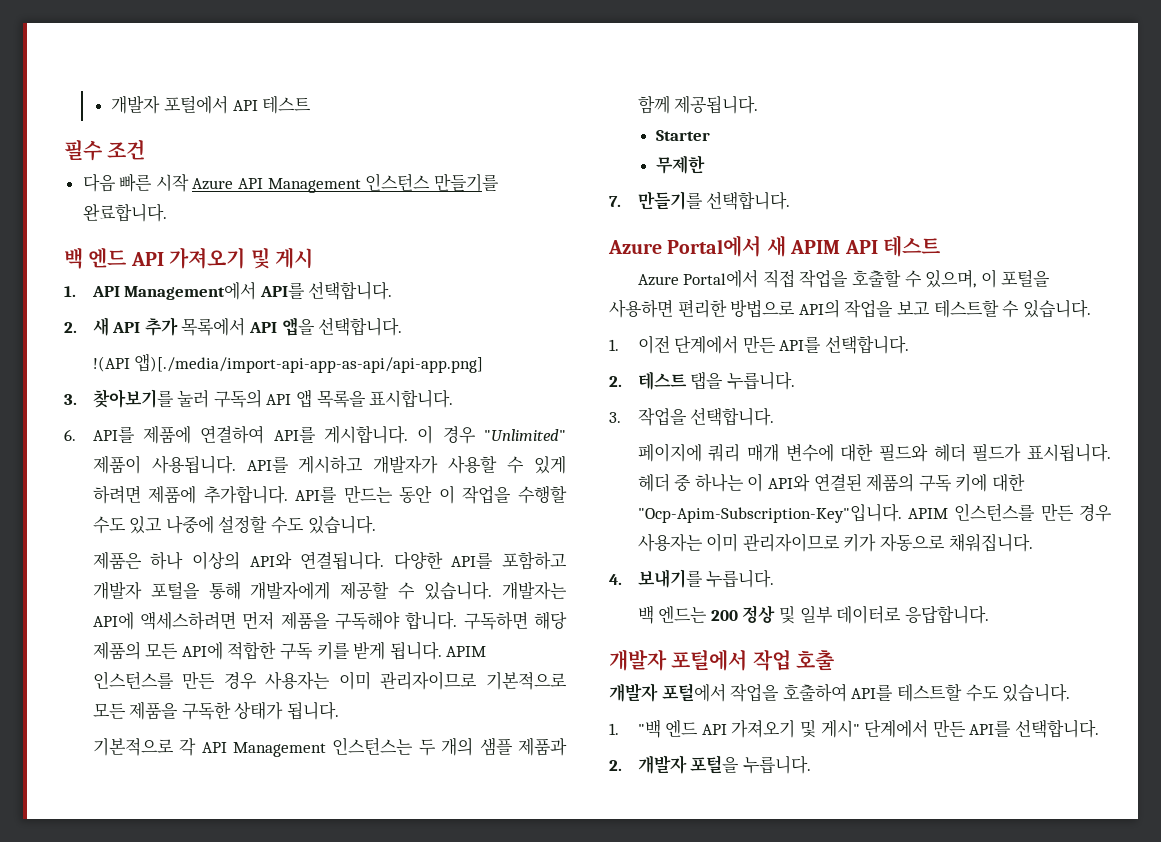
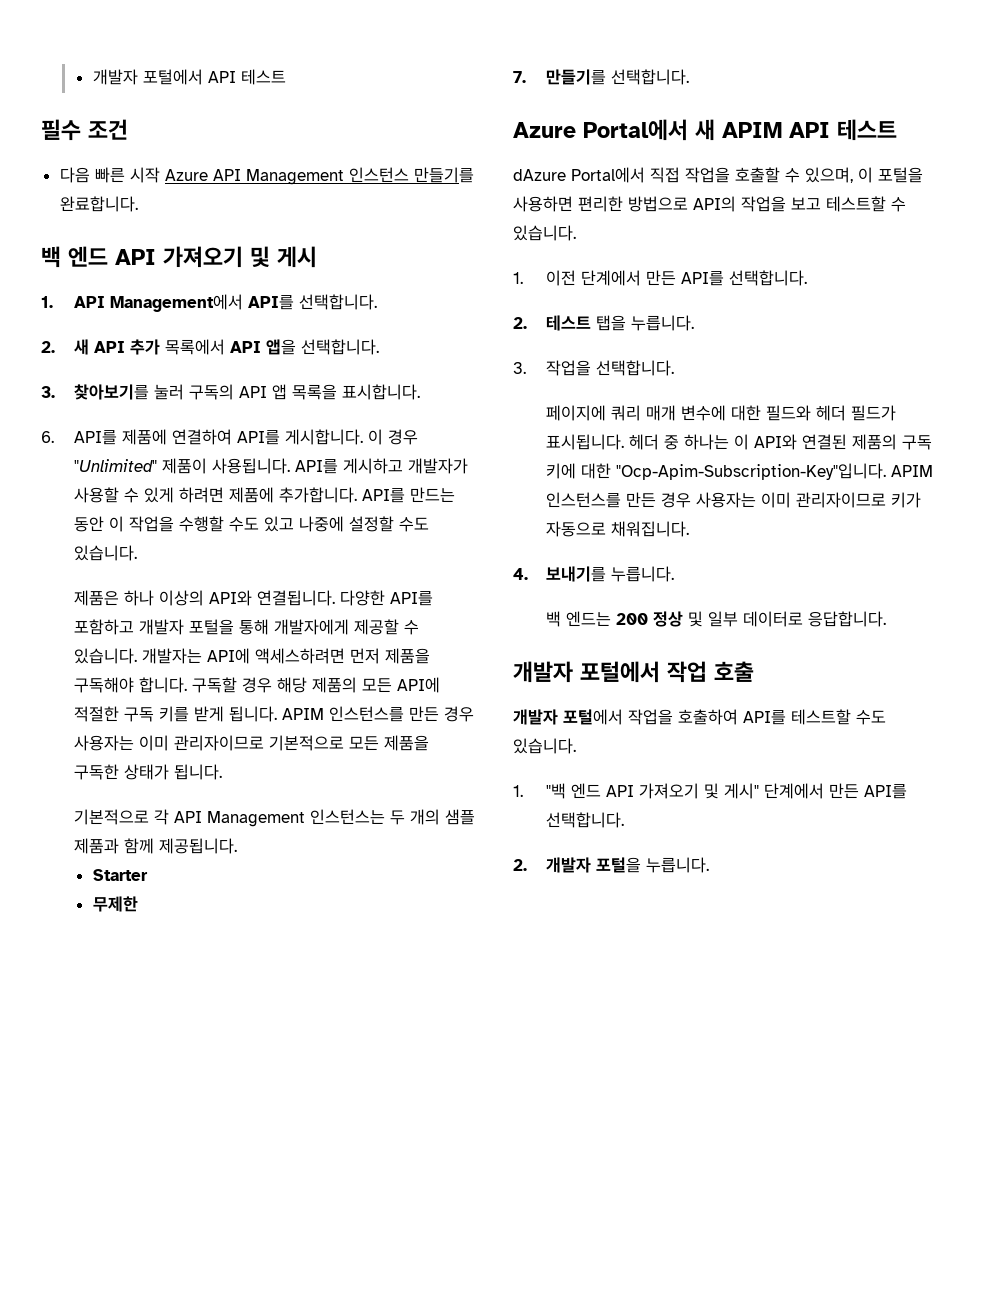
[92,353,484,373] // !(API 앱)[./media/import-api-app-as-api/api-app.png] -> (380, 347) none
[463,611,528,630] 구독하면 -> [192,677,273,693] 구독할 경우
[227,641,277,660] 적합한 -> [74,706,120,722] 적절한
[637,274,679,286] Azure -> [513,169,566,181] dAzure

